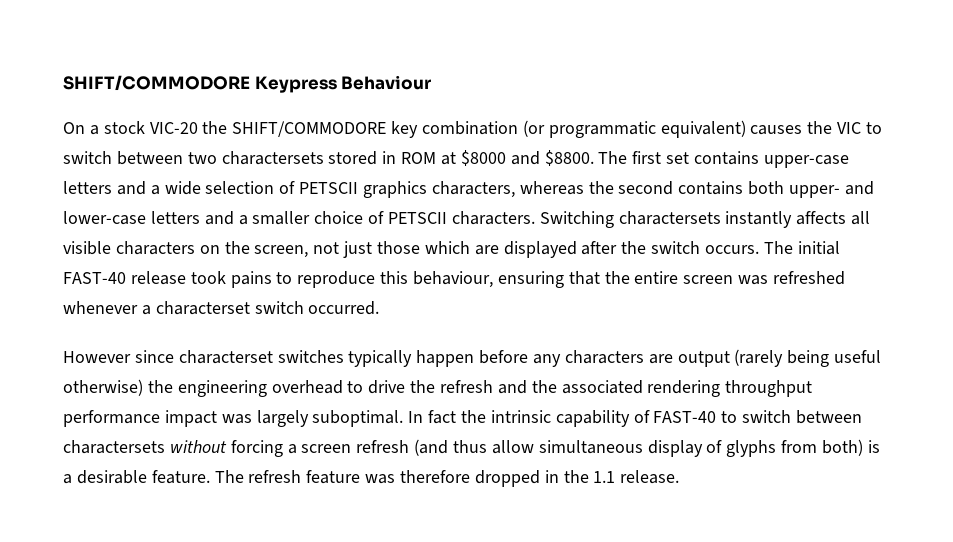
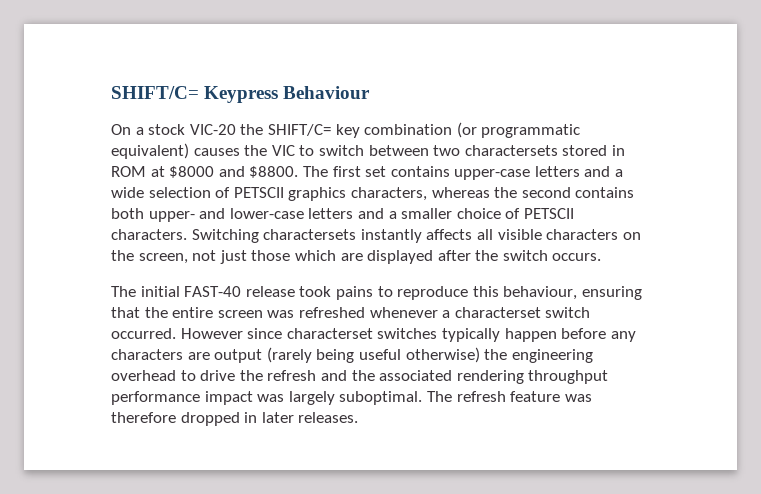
[63,75,250,91] SHIFT/COMMODORE -> [111,86,199,99] SHIFT/C=
[232,121,387,137] SHIFT/COMMODORE -> [267,124,331,136] SHIFT/C=
(760, 249) none -> (602, 257) //
(380, 308) // -> (176, 333) none
[408,410,863,427] [63,439,880,457] [63,470,210,484] In fact the intrinsic capability of FAST-40 to switch between charactersets without forcing a screen refresh (and thus allow simultaneous display of glyphs from both) is a desirable feature. -> (423, 398) none
[563,470,680,484] the 1.1 release. -> [261,412,359,423] later releases.

